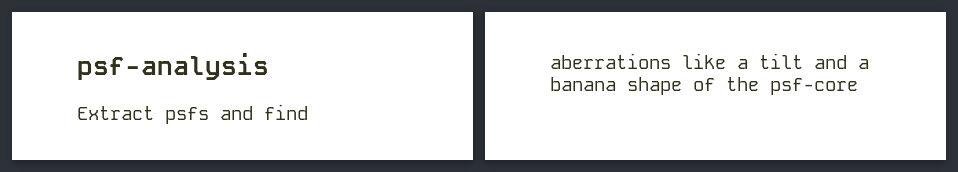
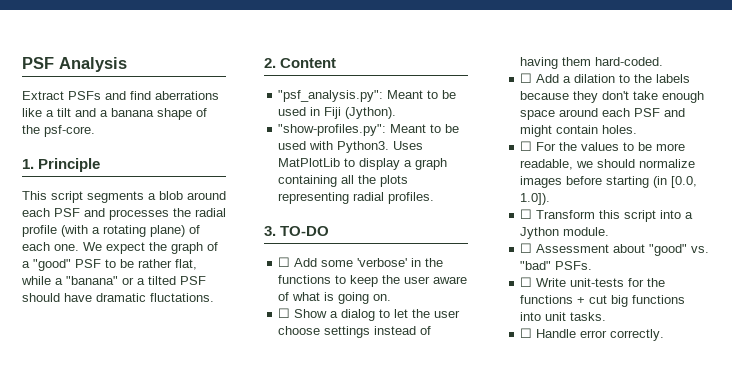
[77,53,269,80] psf-analysis -> [22,57,127,72] PSF Analysis
[165,107,209,124] psfs -> [68,91,101,100] PSFs
[770,78,858,95] psf-core -> [44,125,95,137] [22,158,101,172] [22,191,226,203] [22,208,226,220] [22,225,200,237] [22,242,218,254] [22,259,197,271] [21,276,206,285] [22,293,214,302] [264,58,337,68] [278,90,457,102] [278,107,397,119] [278,124,460,136] [278,141,424,153] [278,158,448,170] [278,175,409,187] [278,192,435,204] [264,226,330,236] [278,257,444,267] [278,275,468,287] [278,292,392,304] [278,308,461,321] [278,326,432,338] [520,57,664,69] [520,73,691,83] [520,91,705,103] [520,108,686,120] [520,125,638,137] [520,141,686,151] [520,159,696,170] [520,176,698,188] [520,193,551,205] [520,209,694,222] [520,227,610,239] [520,243,710,256] [520,261,593,270] [520,277,666,287] [520,295,686,307] [520,312,607,321] [520,328,665,341] psf-core. // 1. Principle // This script segments a blob around each PSF and processes the radial profile (with a rotating plane) of each one. We expect the graph of a "good" PSF to be rather flat, while a "banana" or a tilted PSF should have dramatic fluctations. // 2. Content // "psf_analysis.py": Meant to be used in Fiji (Jython). // "show-profiles.py": Meant to be used with Python3. Uses MatPlotLib to display a graph containing all the plots representing radial profiles. // 3. TO-DO // ☐ Add some 'verbose' in the functions to keep the user aware of what is going on. // ☐ Show a dialog to let the user choose settings instead of having them hard-coded. // ☐ Add a dilation to the labels because they don't take enough space around each PSF and might contain holes. // ☐ For the values to be more readable, we should normalize images before starting (in [0.0, 1.0]). // ☐ Transform this script into a Jython module. // ☐ Assessment about "good" vs. "bad" PSFs. // ☐ Write unit-tests for the functions + cut big functions into unit tasks. // ☐ Handle error correctly.

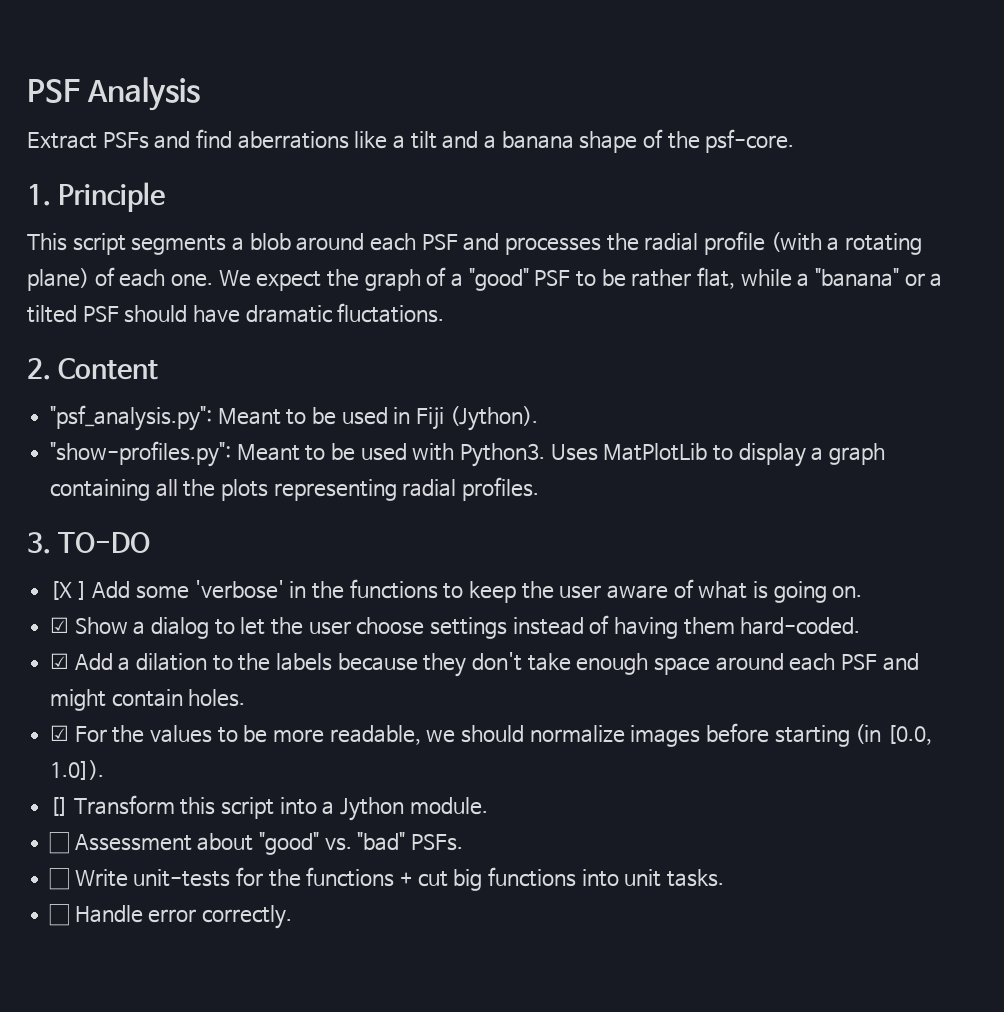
[278,257,291,267] ☐ -> [50,581,87,600] [X ]
[278,308,291,318] ☐ -> [50,617,70,633] ☑
[520,73,533,83] ☐ -> [50,653,70,669] ☑
[520,141,533,151] ☐ -> [50,725,70,741] ☑
[520,209,533,219] ☐ -> [50,797,69,816] []

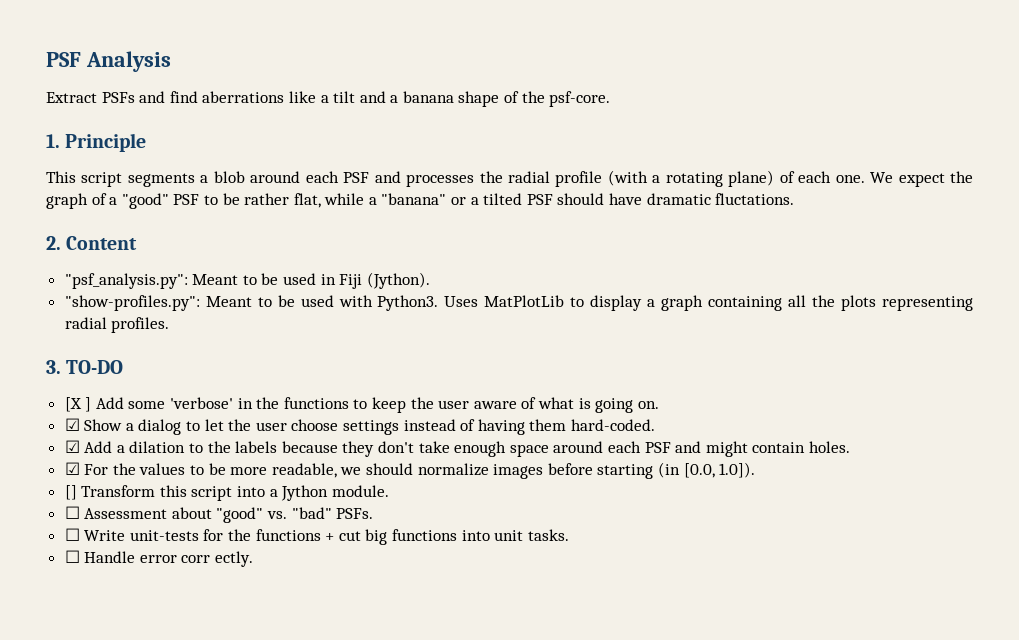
[202,905,293,929] correctly. -> [181,551,254,567] corr ectly.

